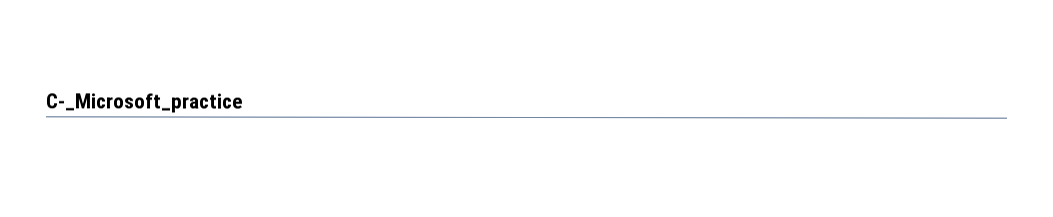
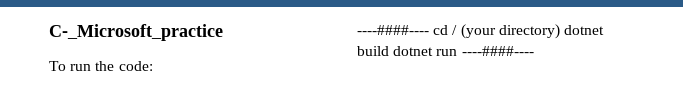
(244, 103) none -> [49,61,153,71] [357,24,604,39] [357,46,534,56] // To run the code: // ----####---- cd / (your directory) dotnet build dotnet run ----####----

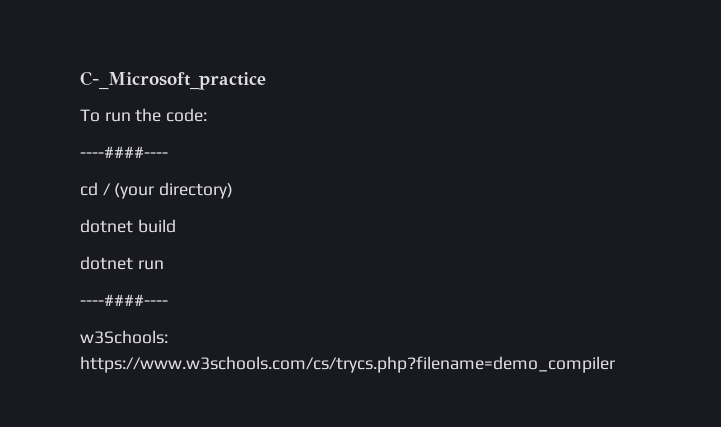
(429, 30) none -> (168, 152) //
(560, 31) none -> (234, 190) //
(389, 51) none -> (176, 226) //
[461,46,534,56] ----####---- -> [80,294,168,306] [80,330,168,344] [80,356,615,373] // ----####---- // w3Schools: https://www.w3schools.com/cs/trycs.php?filename=demo_compiler

